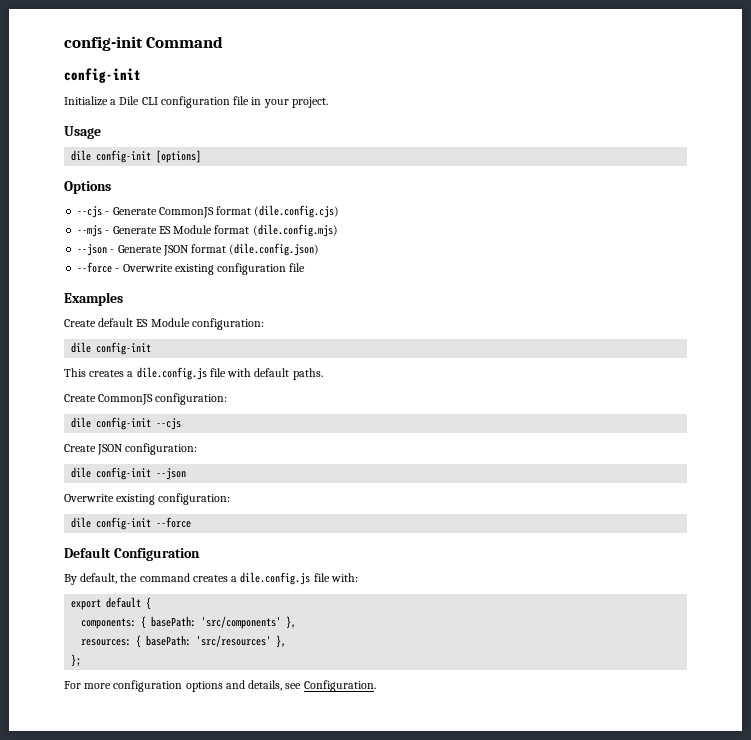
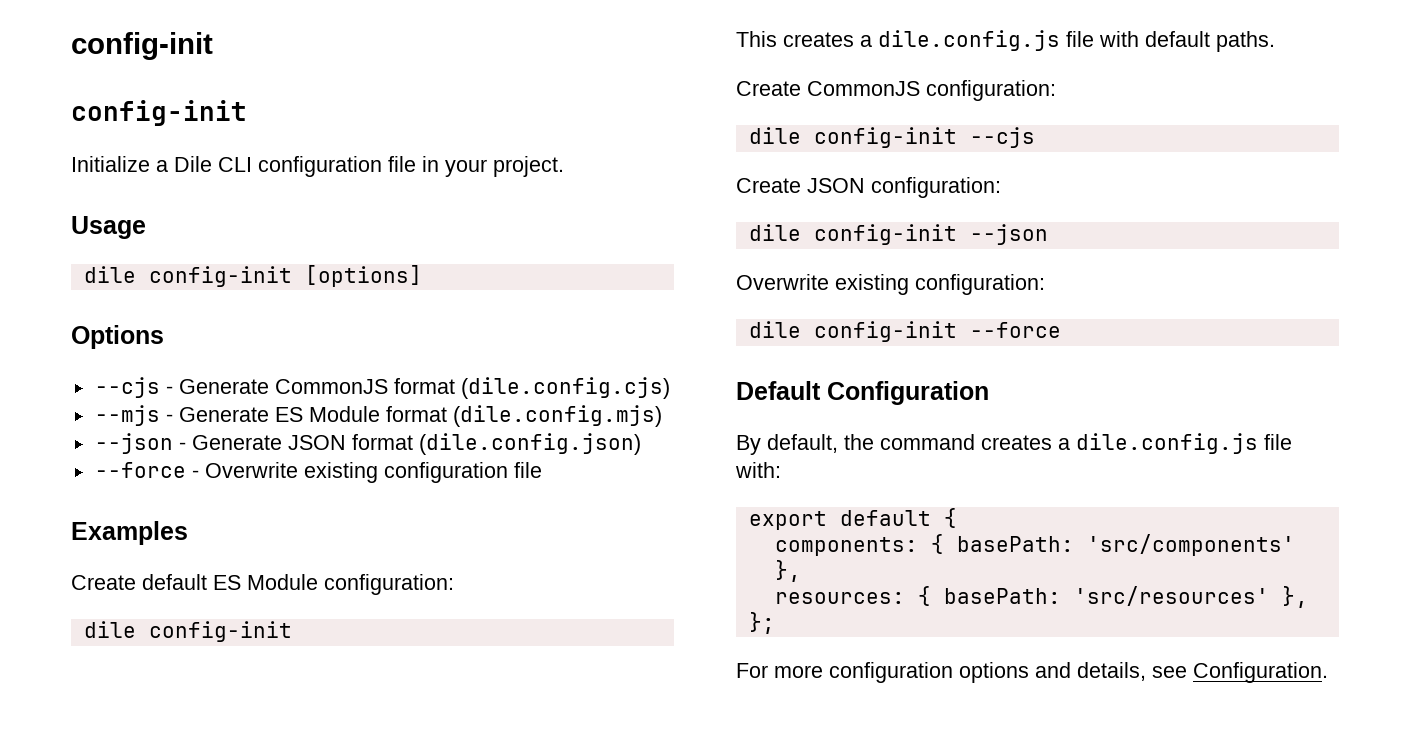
[64,36,224,51] config-init Command -> [71,32,213,60] config-init

